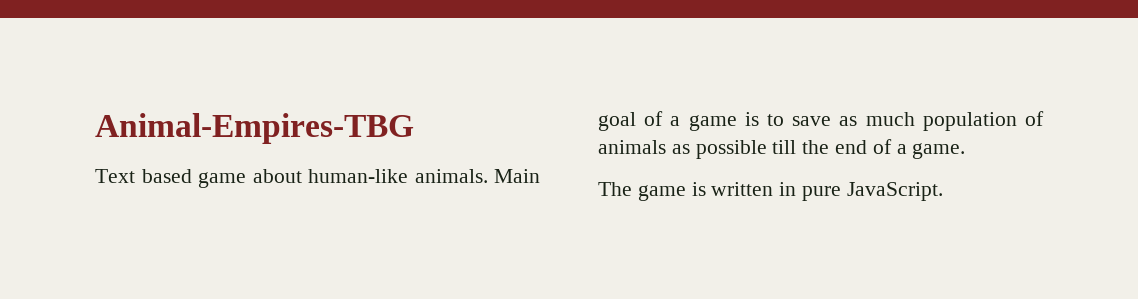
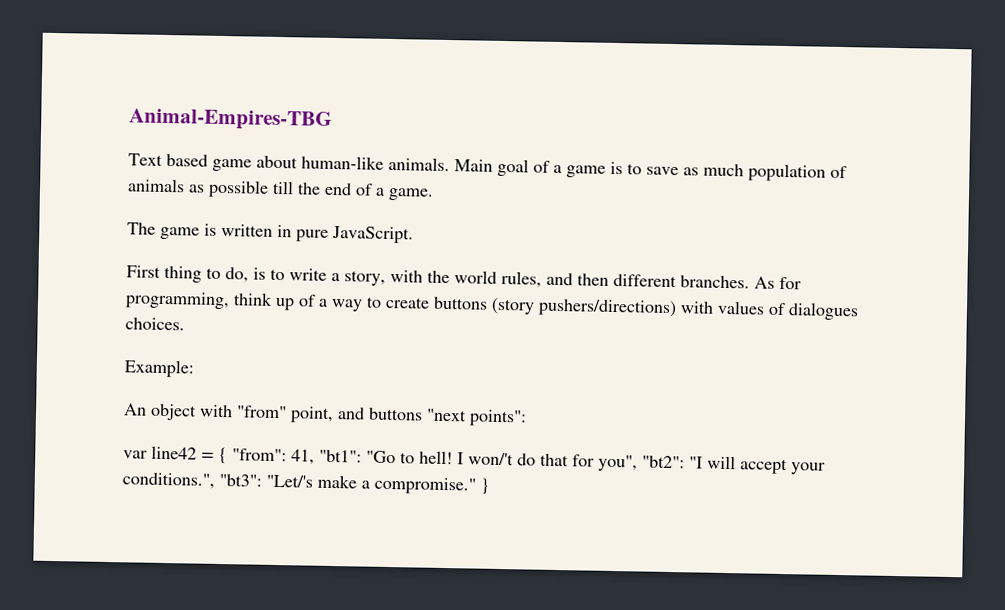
(943, 191) none -> [126,265,802,290] [125,291,859,321] [125,317,185,331] [124,359,194,378] [123,403,527,427] [123,445,826,475] [122,472,490,495] // First thing to do, is to write a story, with the world rules, and then different branches. As for programming, think up of a way to create buttons (story pushers/directions) with values of dialogues choices. // Example: // An object with "from" point, and buttons "next points": // var line42 = { "from": 41, "bt1": "Go to hell! I won/'t do that for you", "bt2": "I will accept your conditions.", "bt3": "Let/'s make a compromise." }

